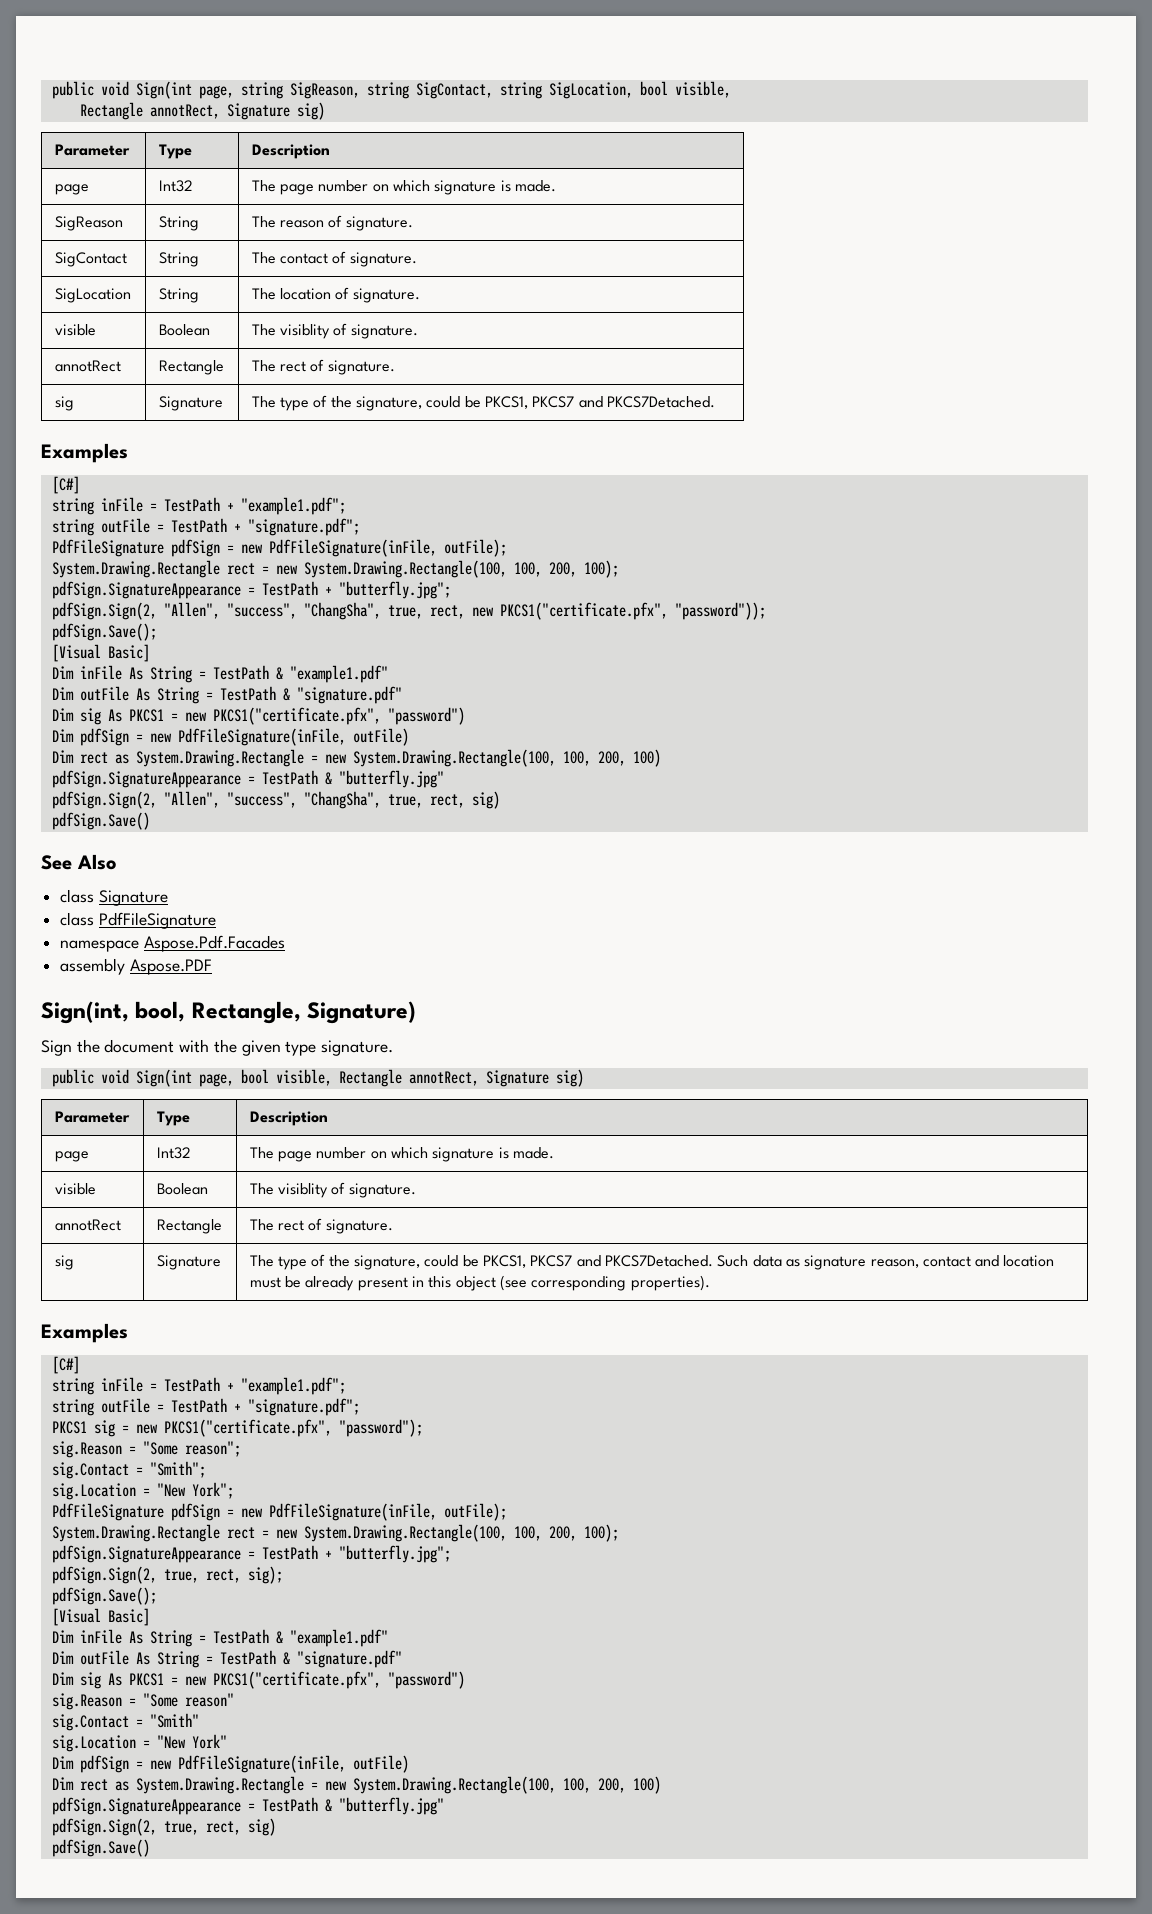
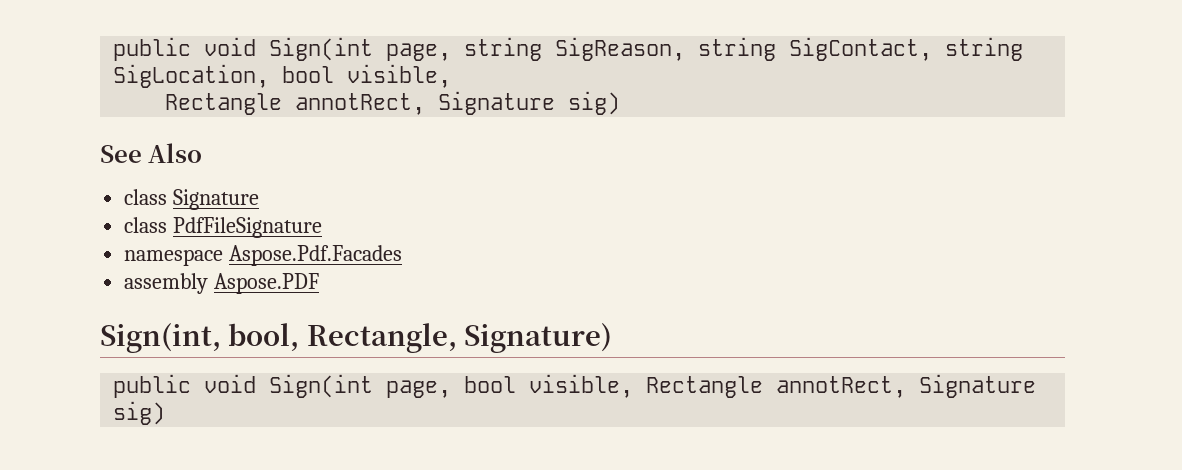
[54,144,130,156] [158,144,192,159] [251,144,330,159] [54,184,89,195] [158,180,193,192] [251,180,556,195] [54,216,123,231] [158,216,199,231] [251,215,413,231] [54,252,127,267] [158,252,199,267] [251,251,417,267] [54,288,131,303] [158,288,199,303] [251,287,420,303] [54,324,96,336] [158,324,210,336] [251,323,418,339] [54,360,121,372] [158,360,224,375] [251,359,395,375] [54,396,74,411] [158,396,223,411] [251,395,715,411] [41,443,128,463] [51,476,80,494] [51,497,346,515] [51,518,360,536] [51,539,507,557] [51,560,619,578] [51,581,451,599] [51,602,766,620] [51,623,157,641] [51,644,150,662] [51,665,388,683] [51,686,402,704] [51,707,465,725] [51,728,409,746] [51,749,661,767] [51,770,444,788] [51,791,500,809] [51,812,150,830] // Parameter | Type | Description // page | Int32 | The page number on which signature is made. // SigReason | String | The reason of signature. // SigContact | String | The contact of signature. // SigLocation | String | The location of signature. // visible | Boolean | The visiblity of signature. // annotRect | Rectangle | The rect of signature. // sig | Signature | The type of the signature, could be PKCS1, PKCS7 and PKCS7Detached. // Examples // [C#] // string inFile = TestPath + "example1.pdf"; // string outFile = TestPath + "signature.pdf"; // PdfFileSignature pdfSign = new PdfFileSignature(inFile, outFile); // System.Drawing.Rectangle rect = new System.Drawing.Rectangle(100, 100, 200, 100); // pdfSign.SignatureAppearance = TestPath + "butterfly.jpg"; // pdfSign.Sign(2, "Allen", "success", "ChangSha", true, rect, new PKCS1("certificate.pfx", "password")); // pdfSign.Save(); // [Visual Basic] // Dim inFile As String = TestPath & "example1.pdf" // Dim outFile As String = TestPath & "signature.pdf" // Dim sig As PKCS1 = new PKCS1("certificate.pfx", "password") // Dim pdfSign = new PdfFileSignature(inFile, outFile) // Dim rect as System.Drawing.Rectangle = new System.Drawing.Rectangle(100, 100, 200, 100) // pdfSign.SignatureAppearance = TestPath & "butterfly.jpg" // pdfSign.Sign(2, "Allen", "success", "ChangSha", true, rect, sig) // pdfSign.Save() -> (621, 103) none
[41,1039,394,1056] // Sign the document with the given type signature. -> (613, 338) none
[54,1111,130,1123] [156,1111,190,1126] [249,1111,328,1126] [54,1151,89,1162] [156,1147,191,1159] [249,1147,554,1162] [54,1183,96,1195] [156,1183,208,1195] [249,1182,416,1198] [54,1219,121,1231] [156,1219,222,1234] [249,1218,393,1234] [54,1255,74,1270] [156,1255,221,1270] [249,1254,1055,1270] [249,1275,710,1291] [41,1323,128,1343] [51,1356,80,1374] [51,1377,346,1395] [51,1398,360,1416] [51,1419,423,1437] [51,1441,241,1458] [51,1461,206,1479] [51,1482,234,1500] [51,1503,507,1521] [51,1524,619,1542] [51,1545,451,1563] [51,1566,283,1584] [51,1587,157,1605] [51,1608,150,1626] [51,1629,388,1647] [51,1650,402,1668] [51,1671,465,1689] [51,1693,234,1710] [51,1713,199,1731] [51,1734,227,1752] [51,1755,409,1773] [51,1776,661,1794] [51,1797,444,1815] [51,1818,276,1836] [51,1839,150,1857] // Parameter | Type | Description // page | Int32 | The page number on which signature is made. // visible | Boolean | The visiblity of signature. // annotRect | Rectangle | The rect of signature. // sig | Signature | The type of the signature, could be PKCS1, PKCS7 and PKCS7Detached. Such data as signature reason, contact and location must be already present in this object (see corresponding properties). // Examples // [C#] // string inFile = TestPath + "example1.pdf"; // string outFile = TestPath + "signature.pdf"; // PKCS1 sig = new PKCS1("certificate.pfx", "password"); // sig.Reason = "Some reason"; // sig.Contact = "Smith"; // sig.Location = "New York"; // PdfFileSignature pdfSign = new PdfFileSignature(inFile, outFile); // System.Drawing.Rectangle rect = new System.Drawing.Rectangle(100, 100, 200, 100); // pdfSign.SignatureAppearance = TestPath + "butterfly.jpg"; // pdfSign.Sign(2, true, rect, sig); // pdfSign.Save(); // [Visual Basic] // Dim inFile As String = TestPath & "example1.pdf" // Dim outFile As String = TestPath & "signature.pdf" // Dim sig As PKCS1 = new PKCS1("certificate.pfx", "password") // sig.Reason = "Some reason" // sig.Contact = "Smith" // sig.Location = "New York" // Dim pdfSign = new PdfFileSignature(inFile, outFile) // Dim rect as System.Drawing.Rectangle = new System.Drawing.Rectangle(100, 100, 200, 100) // pdfSign.SignatureAppearance = TestPath & "butterfly.jpg" // pdfSign.Sign(2, true, rect, sig) // pdfSign.Save() -> (166, 413) none

